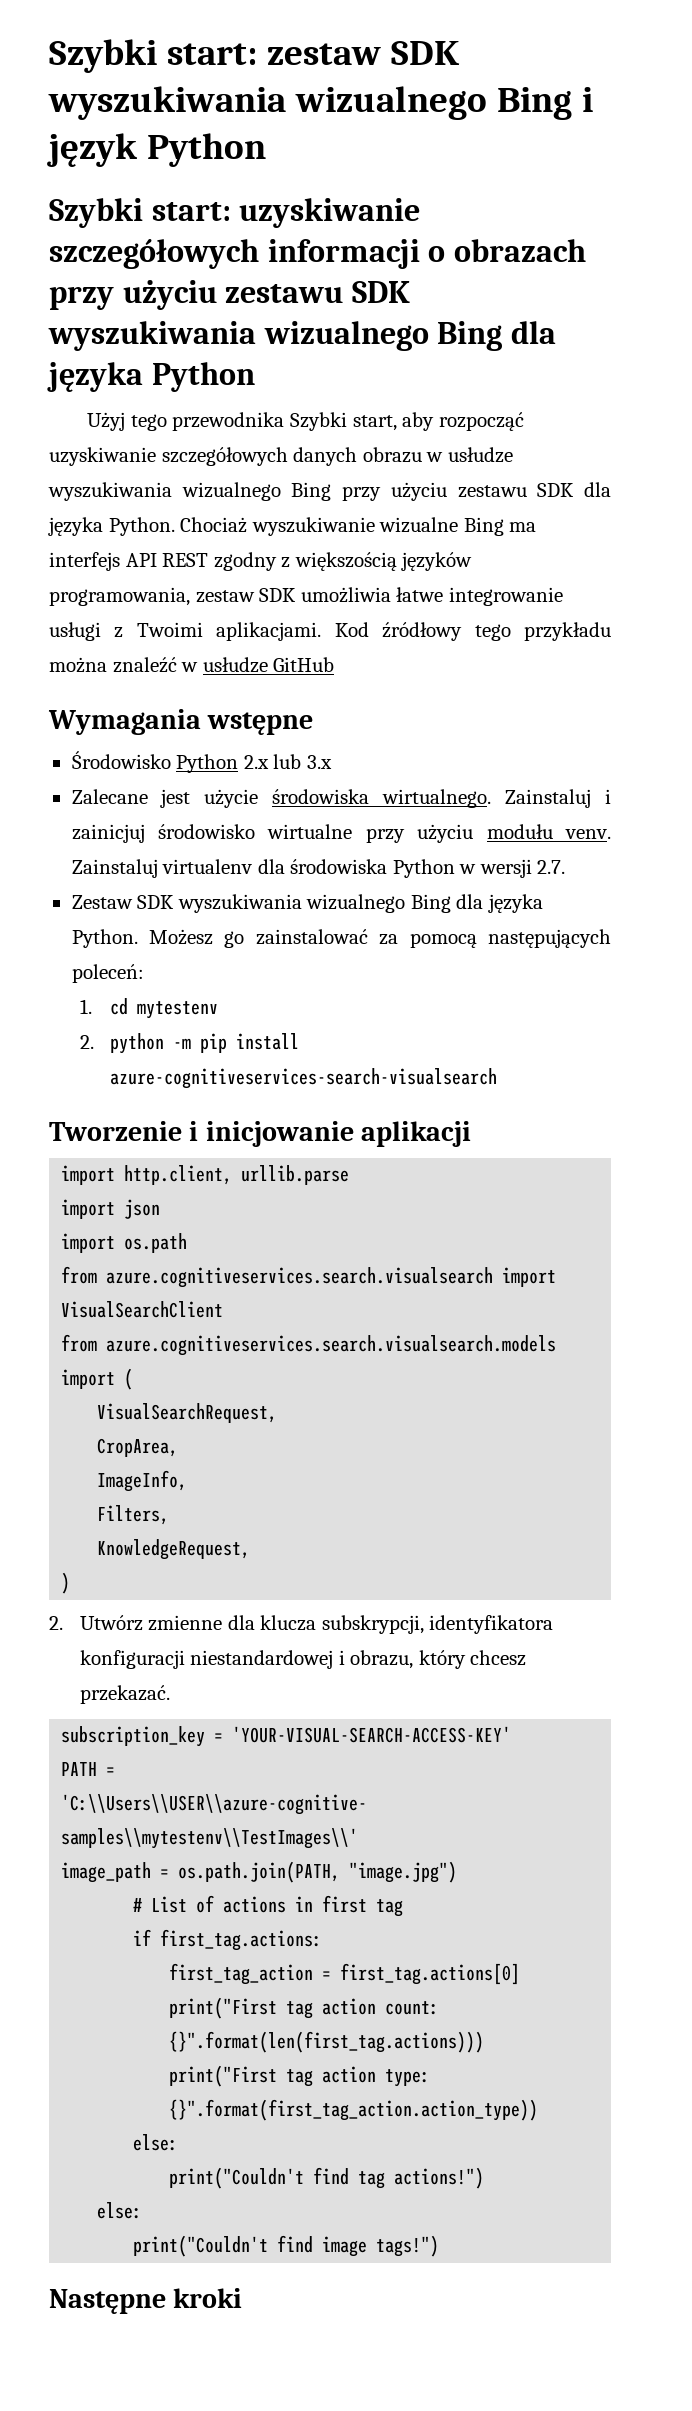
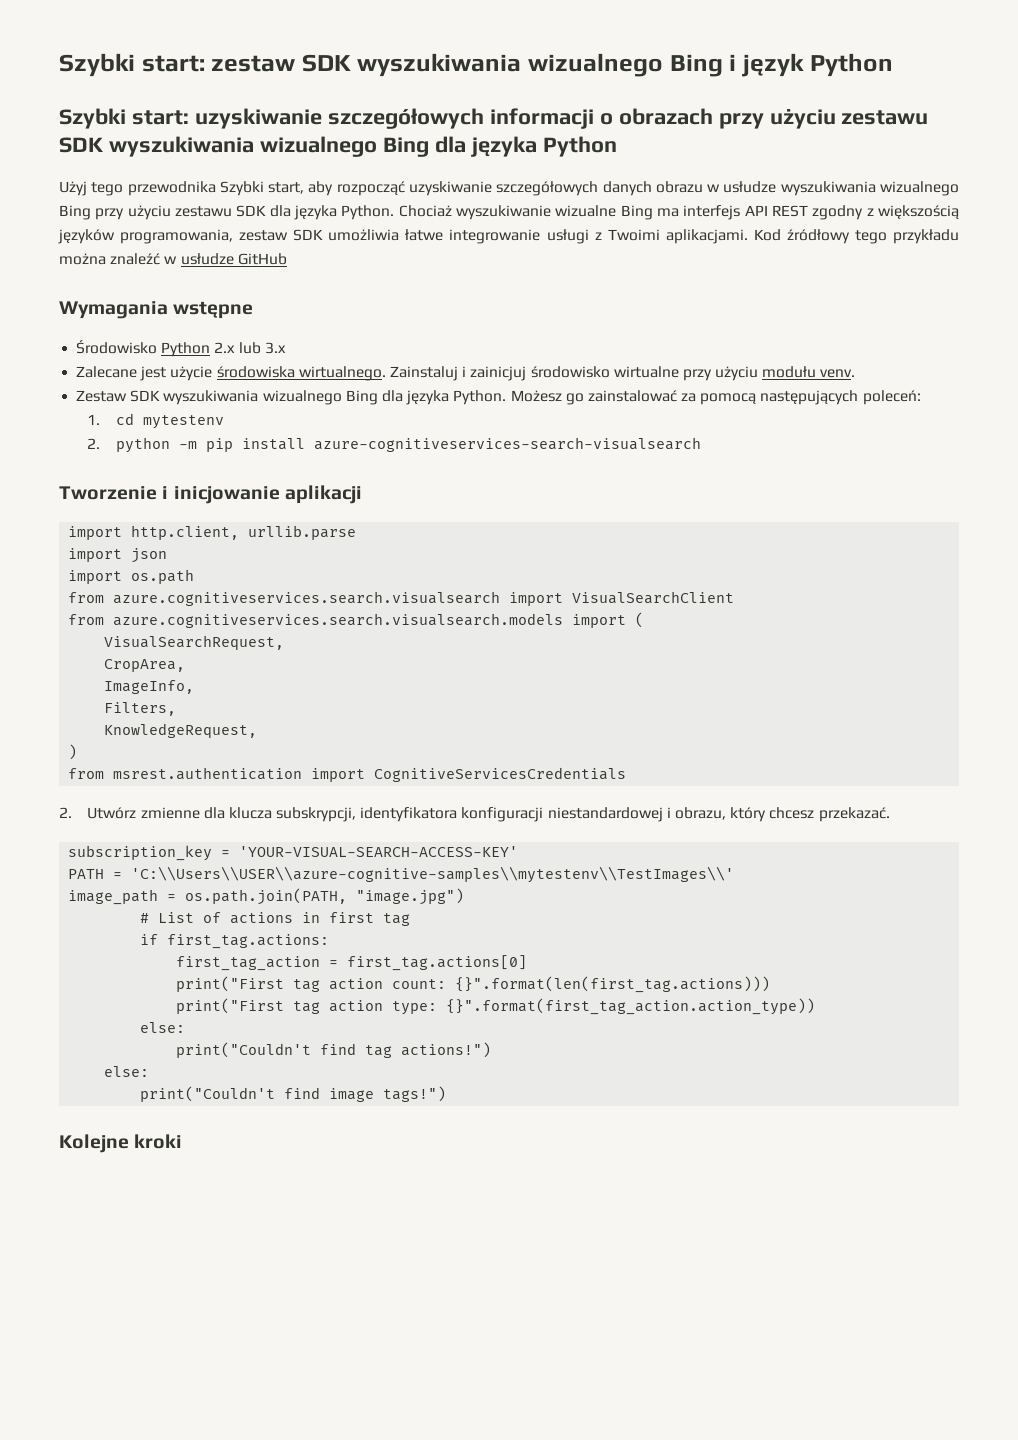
[71,859,566,878] Zainstaluj virtualenv dla środowiska Python w wersji 2.7. -> (856, 373) none
(71, 1583) none -> [68,767,627,782] // from msrest.authentication import CognitiveServicesCredentials
[49,2289,166,2314] Następne -> [59,1134,129,1153] Kolejne

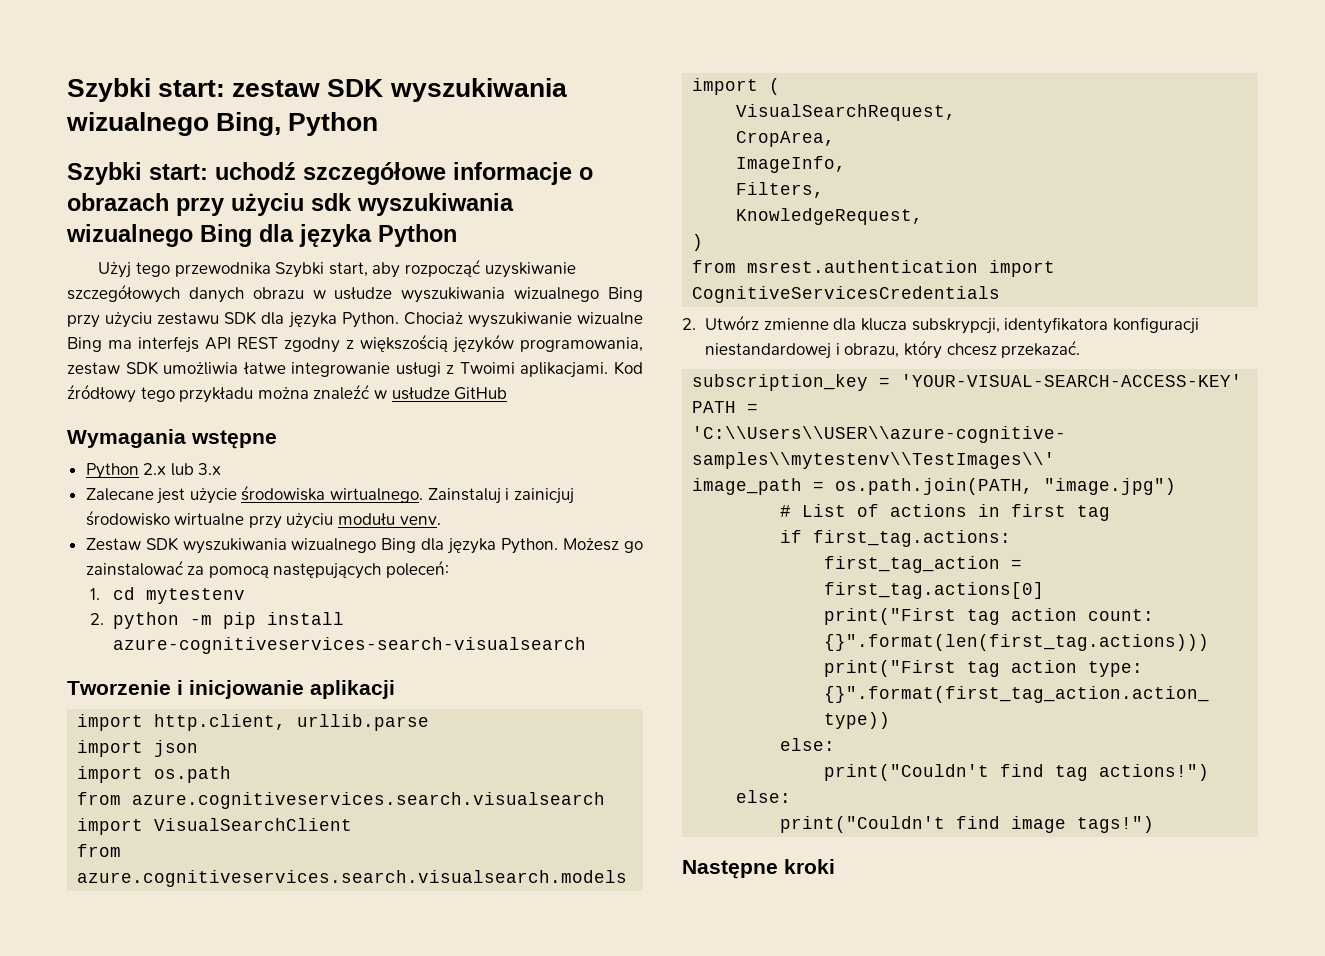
[669,53,804,77] Bing i język -> [216,112,282,136] Bing,
[194,108,594,129] uzyskiwanie szczegółowych informacji -> [215,162,572,185] uchodź szczegółowe informacje
[841,110,929,125] [59,137,104,153] zestawu SDK -> [311,193,352,211] sdk
[76,340,158,354] Środowisko -> (277, 439) none
[59,1134,129,1153] Kolejne -> [682,860,778,879] Następne

